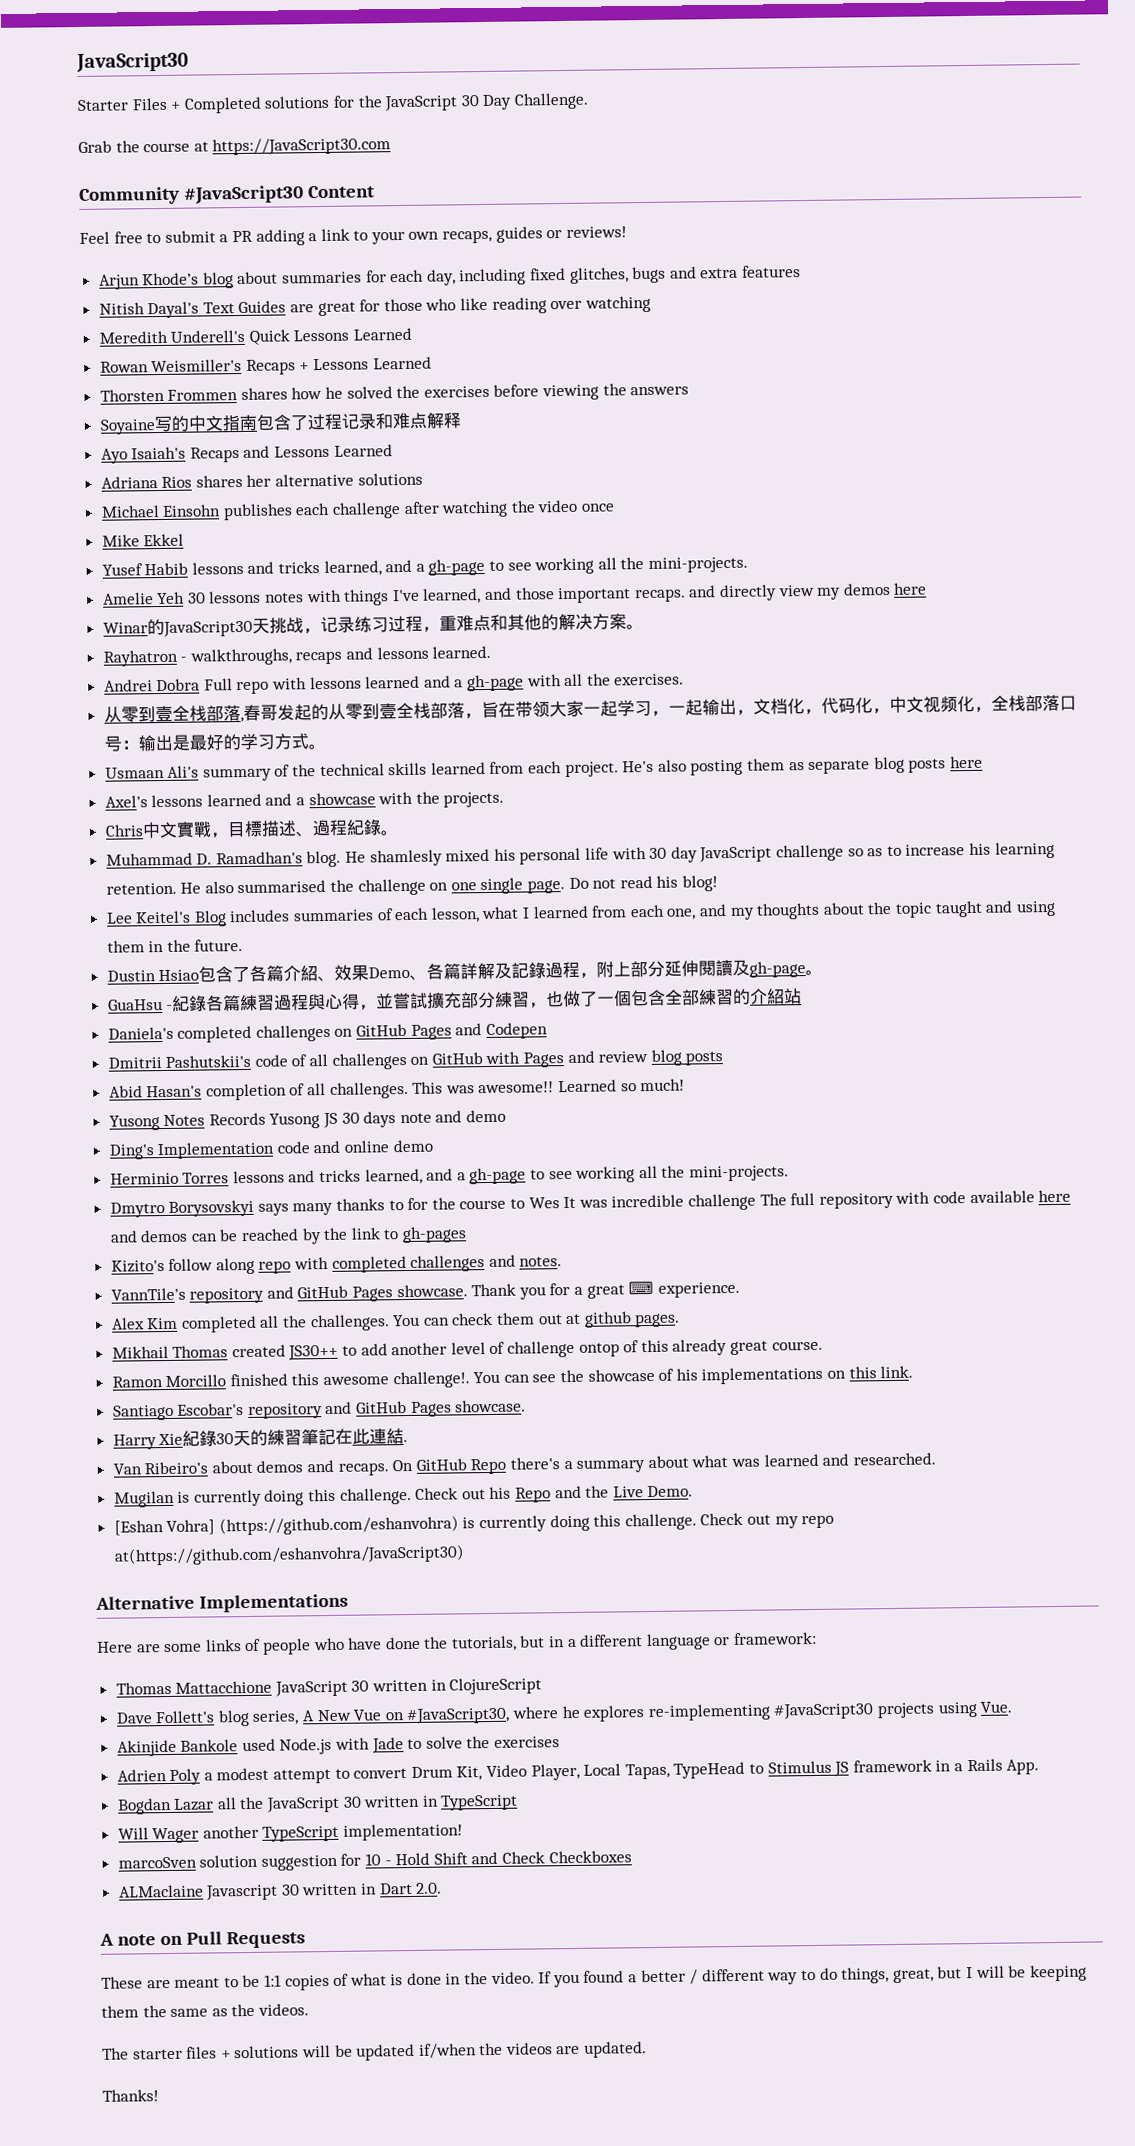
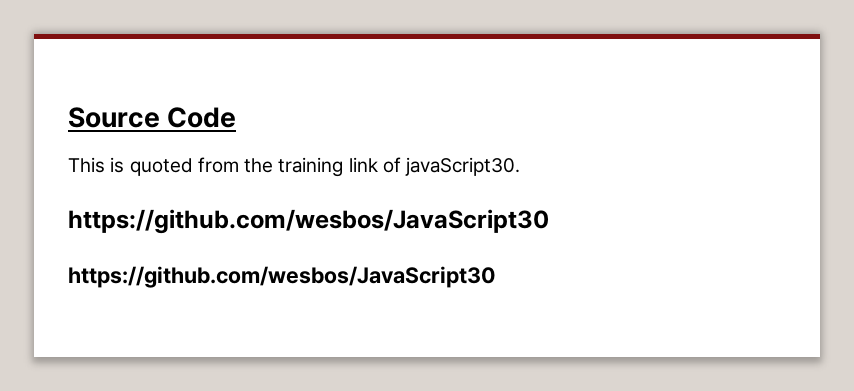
[76,52,189,73] [77,92,589,114] [78,137,392,156] [78,185,375,205] [79,226,627,246] [98,265,801,290] [98,295,651,319] [98,327,413,345] [99,356,432,375] [99,383,690,402] [99,412,462,435] [100,444,393,464] [100,472,423,489] [100,499,616,521] [101,533,185,547] [101,556,748,576] [102,582,928,606] [102,613,644,637] [102,645,492,667] [103,673,685,695] [103,694,1077,723] [103,733,326,752] [104,755,983,782] [104,791,505,808] [104,819,399,839] [105,841,1055,868] [105,875,718,896] [105,900,1056,927] [106,939,244,953] [106,959,824,983] [107,988,803,1012] [107,1022,548,1043] [107,1049,724,1070] [108,1078,686,1101] [108,1109,507,1131] [108,1139,433,1160] [109,1165,789,1185] [109,1189,1072,1218] [109,1226,468,1245] [110,1254,563,1275] [110,1280,740,1304] [110,1311,681,1333] [111,1339,823,1361] [111,1365,914,1389] [112,1399,527,1421] [112,1428,409,1450] [112,1452,936,1476] [113,1485,694,1508] [113,1512,835,1536] [113,1544,465,1566] [95,1593,348,1613] [97,1631,818,1655] [115,1677,543,1697] [115,1701,1013,1727] [116,1736,561,1757] [116,1758,1040,1785] [116,1794,519,1815] [117,1823,464,1844] [117,1850,632,1871] [118,1882,443,1901] [99,1931,305,1949] [101,1964,1087,1991] [101,2003,309,2018] [102,2041,648,2061] [102,2089,159,2102] JavaScript30 // Starter Files + Completed solutions for the JavaScript 30 Day Challenge. // Grab the course at https://JavaScript30.com // Community #JavaScript30 Content // Feel free to submit a PR adding a link to your own recaps, guides or reviews! // Arjun Khode’s blog about summaries for each day, including fixed glitches, bugs and extra features // Nitish Dayal's Text Guides are great for those who like reading over watching // Meredith Underell's Quick Lessons Learned // Rowan Weismiller's Recaps + Lessons Learned // Thorsten Frommen shares how he solved the exercises before viewing the answers // Soyaine写的中文指南包含了过程记录和难点解释 // Ayo Isaiah's Recaps and Lessons Learned // Adriana Rios shares her alternative solutions // Michael Einsohn publishes each challenge after watching the video once // Mike Ekkel // Yusef Habib lessons and tricks learned, and a gh-page to see working all the mini-projects. // Amelie Yeh 30 lessons notes with things I've learned, and those important recaps. and directly view my demos here // Winar的JavaScript30天挑战，记录练习过程，重难点和其他的解决方案。 // Rayhatron - walkthroughs, recaps and lessons learned. // Andrei Dobra Full repo with lessons learned and a gh-page with all the exercises. // 从零到壹全栈部落,春哥发起的从零到壹全栈部落，旨在带领大家一起学习，一起输出，文档化，代码化，中文视频化，全栈部落口号：输出是最好的学习方式。 // Usmaan Ali's summary of the technical skills learned from each project. He's also posting them as separate blog posts here // Axel's lessons learned and a showcase with the projects. // Chris中文實戰，目標描述、過程紀錄。 // Muhammad D. Ramadhan's blog. He shamlesly mixed his personal life with 30 day JavaScript challenge so as to increase his learning retention. He also summarised the challenge on one single page. Do not read his blog! // Lee Keitel's Blog includes summaries of each lesson, what I learned from each one, and my thoughts about the topic taught and using them in the future. // Dustin Hsiao包含了各篇介紹、效果Demo、各篇詳解及記錄過程，附上部分延伸閱讀及gh-page。 // GuaHsu -紀錄各篇練習過程與心得，並嘗試擴充部分練習，也做了一個包含全部練習的介紹站 // Daniela's completed challenges on GitHub Pages and Codepen // Dmitrii Pashutskii's code of all challenges on GitHub with Pages and review blog posts // Abid Hasan's completion of all challenges. This was awesome!! Learned so much! // Yusong Notes Records Yusong JS 30 days note and demo // Ding's Implementation code and online demo // Herminio Torres lessons and tricks learned, and a gh-page to see working all the mini-projects. // Dmytro Borysovskyi says many thanks to for the course to Wes It was incredible challenge The full repository with code available here and demos can be reached by the link to gh-pages // Kizito's follow along repo with completed challenges and notes. // VannTile's repository and GitHub Pages showcase. Thank you for a great ⌨ experience. // Alex Kim completed all the challenges. You can check them out at github pages. // Mikhail Thomas created JS30++ to add another level of challenge ontop of this already great course. // Ramon Morcillo finished this awesome challenge!. You can see the showcase of his implementations on this link. // Santiago Escobar's repository and GitHub Pages showcase. // Harry Xie紀錄30天的練習筆記在此連結. // Van Ribeiro's about demos and recaps. On GitHub Repo there's a summary about what was learned and researched. // Mugilan is currently doing this challenge. Check out his Repo and the Live Demo. // [Eshan Vohra] (https://github.com/eshanvohra) is currently doing this challenge. Check out my repo at(https://github.com/eshanvohra/JavaScript30) // Alternative Implementations // Here are some links of people who have done the tutorials, but in a different language or framework: // Thomas Mattacchione JavaScript 30 written in ClojureScript // Dave Follett's blog series, A New Vue on #JavaScript30, where he explores re-implementing #JavaScript30 projects using Vue. // Akinjide Bankole used Node.js with Jade to solve the exercises // Adrien Poly a modest attempt to convert Drum Kit, Video Player, Local Tapas, TypeHead to Stimulus JS framework in a Rails App. // Bogdan Lazar all the JavaScript 30 written in TypeScript // Will Wager another TypeScript implementation! // marcoSven solution suggestion for 10 - Hold Shift and Check Checkboxes // ALMaclaine Javascript 30 written in Dart 2.0. // A note on Pull Requests // These are meant to be 1:1 copies of what is done in the video. If you found a better / different way to do things, great, but I will be keeping them the same as the videos. // The starter files + solutions will be updated if/when the videos are updated. // Thanks! -> [68,107,237,128] [68,157,521,177] [68,209,549,234] [68,266,496,288] Source Code // This is quoted from the training link of javaScript30. // https://github.com/wesbos/JavaScript30 // https://github.com/wesbos/JavaScript30

